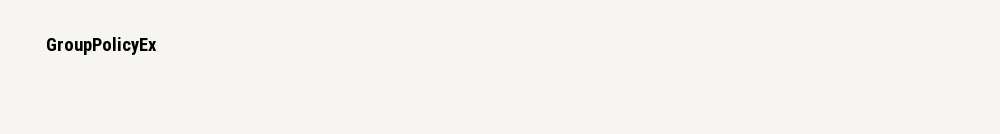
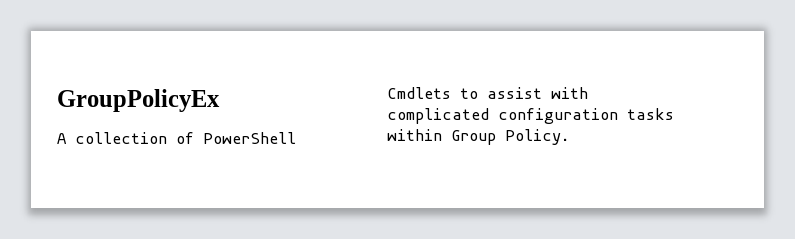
(157, 46) none -> [57,132,296,144] [387,87,588,99] [387,108,674,124] [387,129,570,145] // A collection of PowerShell Cmdlets to assist with complicated configuration tasks within Group Policy.

